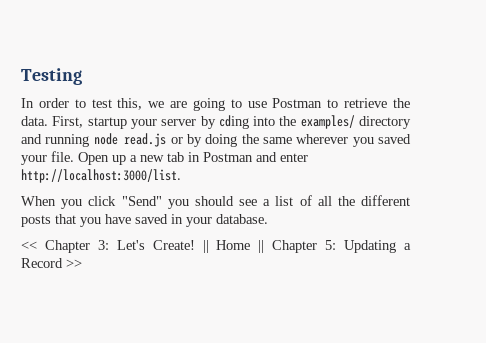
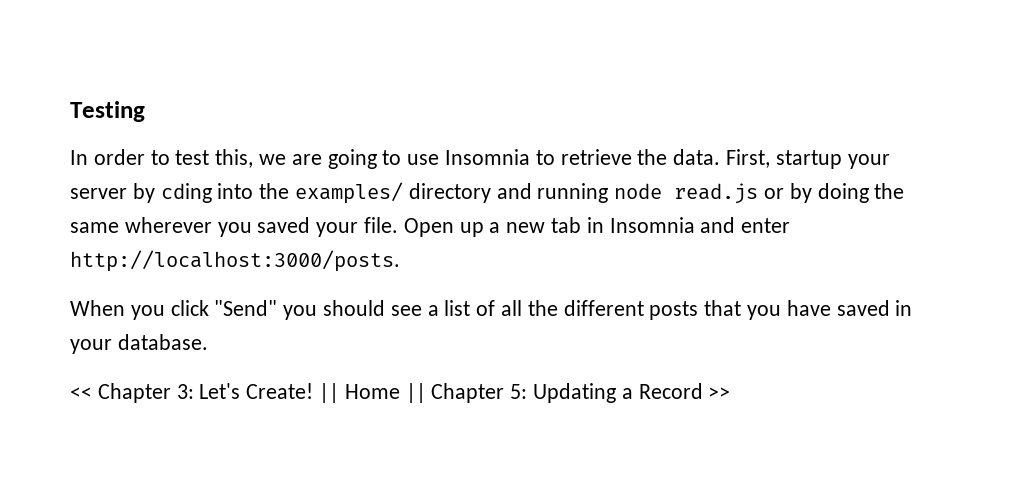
[272,98,323,108] Postman -> [445,149,531,165] Insomnia
[203,152,253,162] Postman -> [609,217,695,233] Insomnia
[21,169,181,183] http://localhost:3000/list. -> [70,250,400,272] http://localhost:3000/posts.

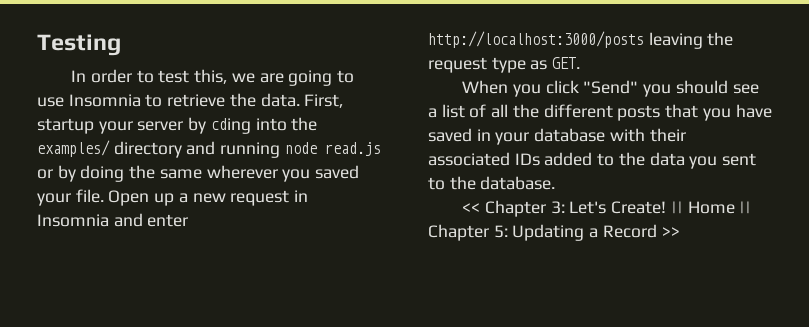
[551,217,582,233] tab -> [230,190,290,206] request
[70,250,400,272] http://localhost:3000/posts. -> [428,31,734,49] [428,57,581,73] http://localhost:3000/posts leaving the request type as GET.
(112, 346) none -> [534,128,686,142] [428,152,757,169] [428,176,476,190] database with their associated IDs added to the data you sent to the

